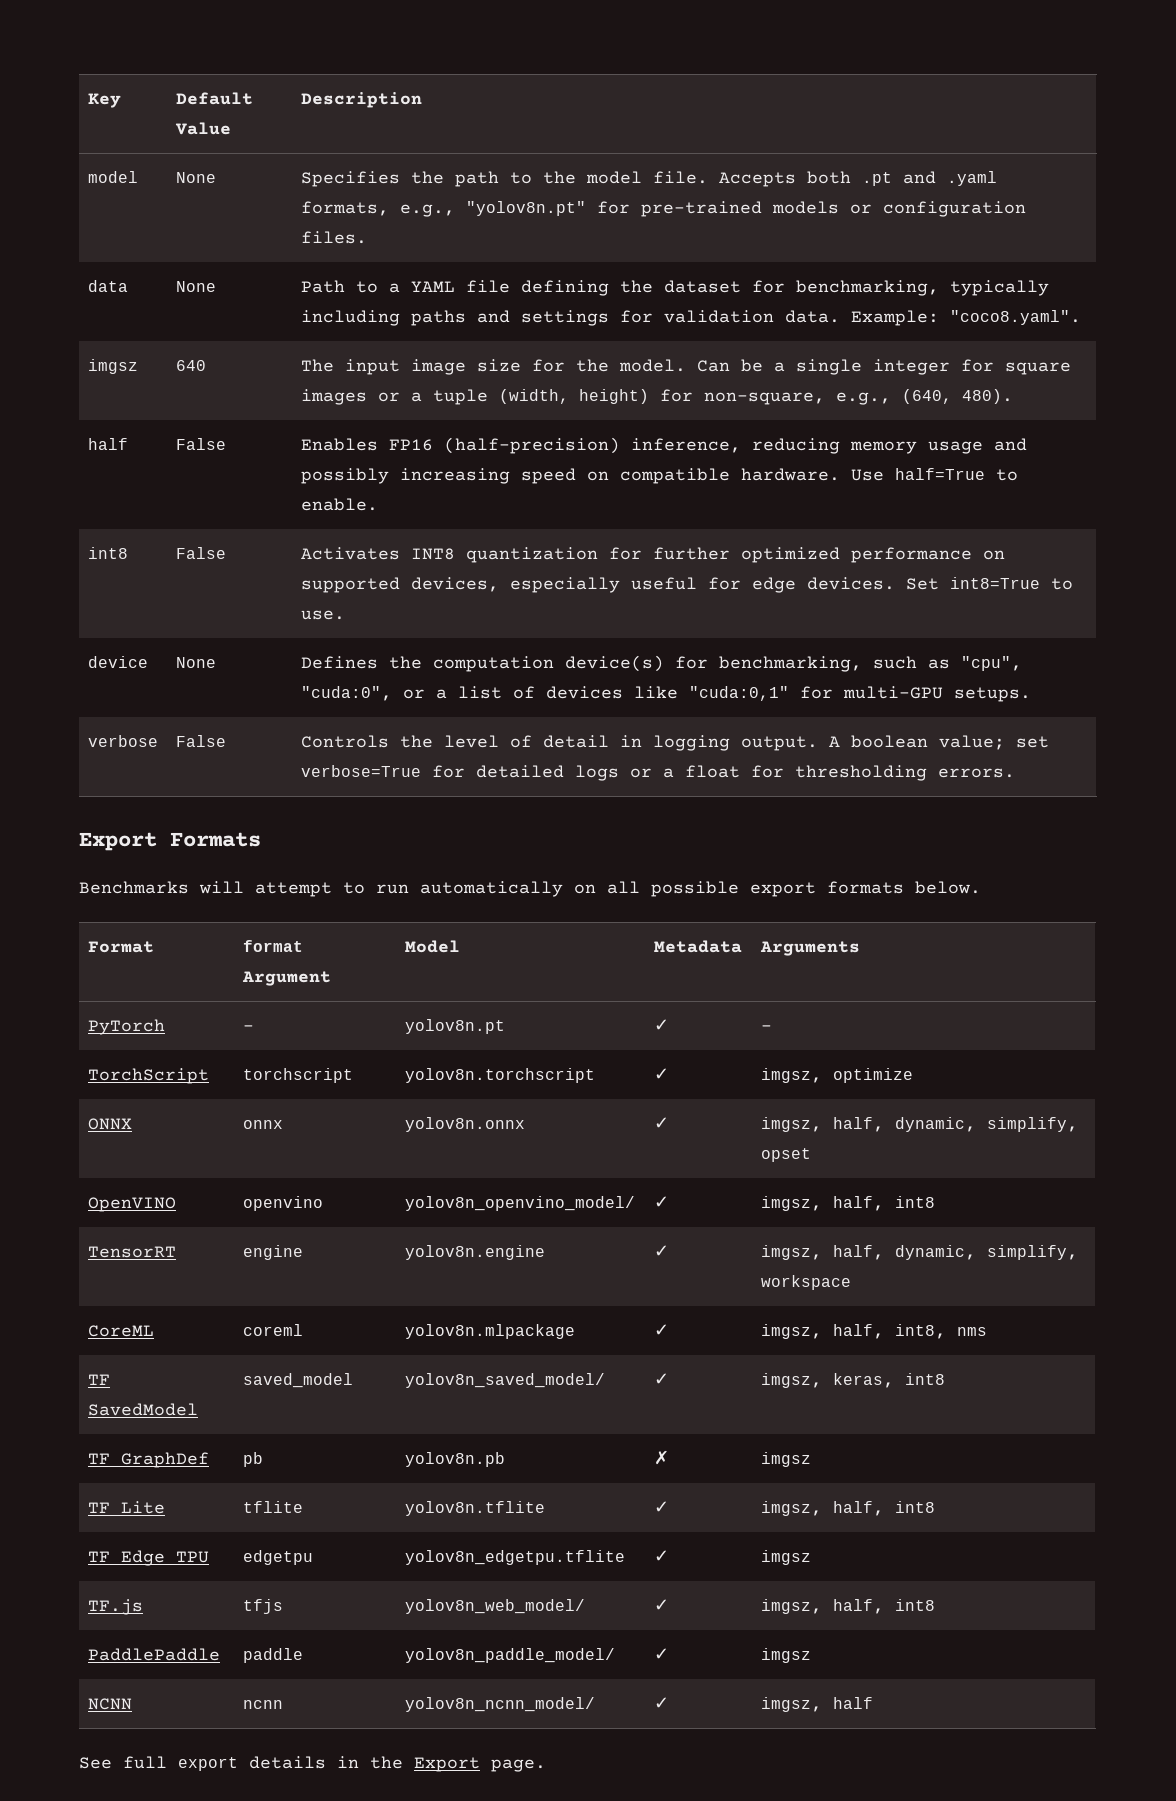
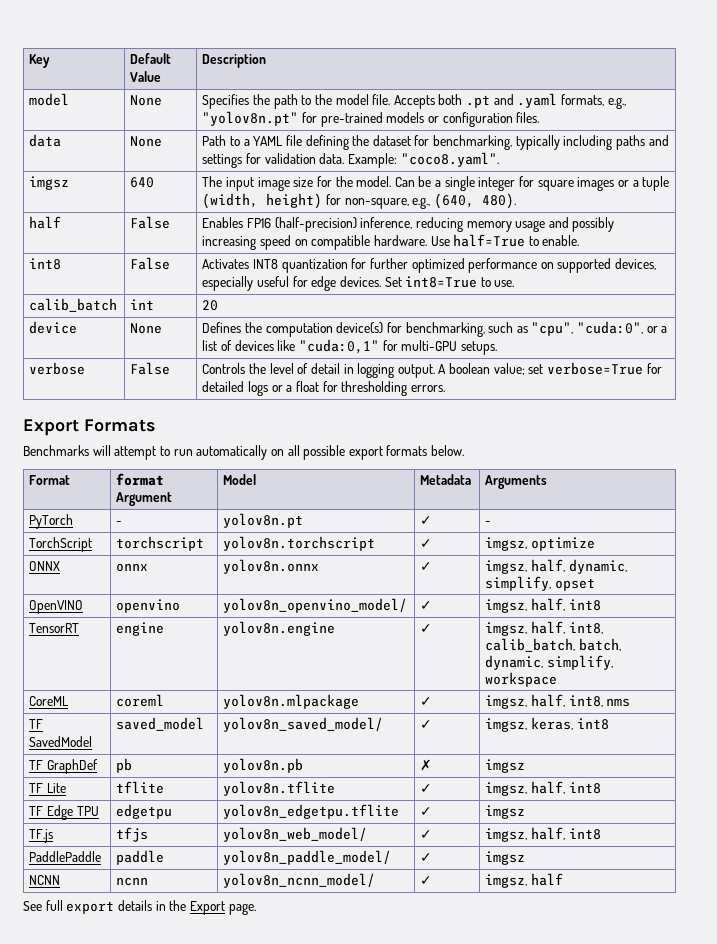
(345, 615) none -> [29,298,118,312] [130,299,155,310] [202,300,219,311] // calib_batch | int | 20
(884, 1252) none -> [568,622,603,634] [485,638,621,652] int8, calib_batch, batch,

